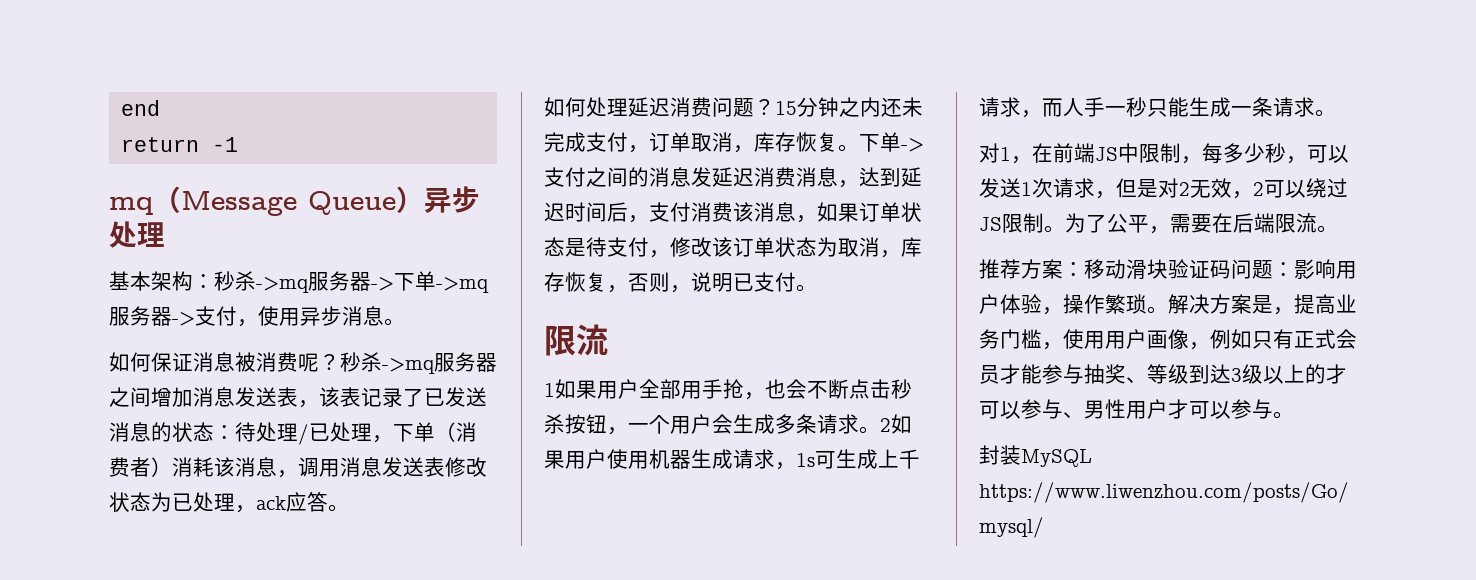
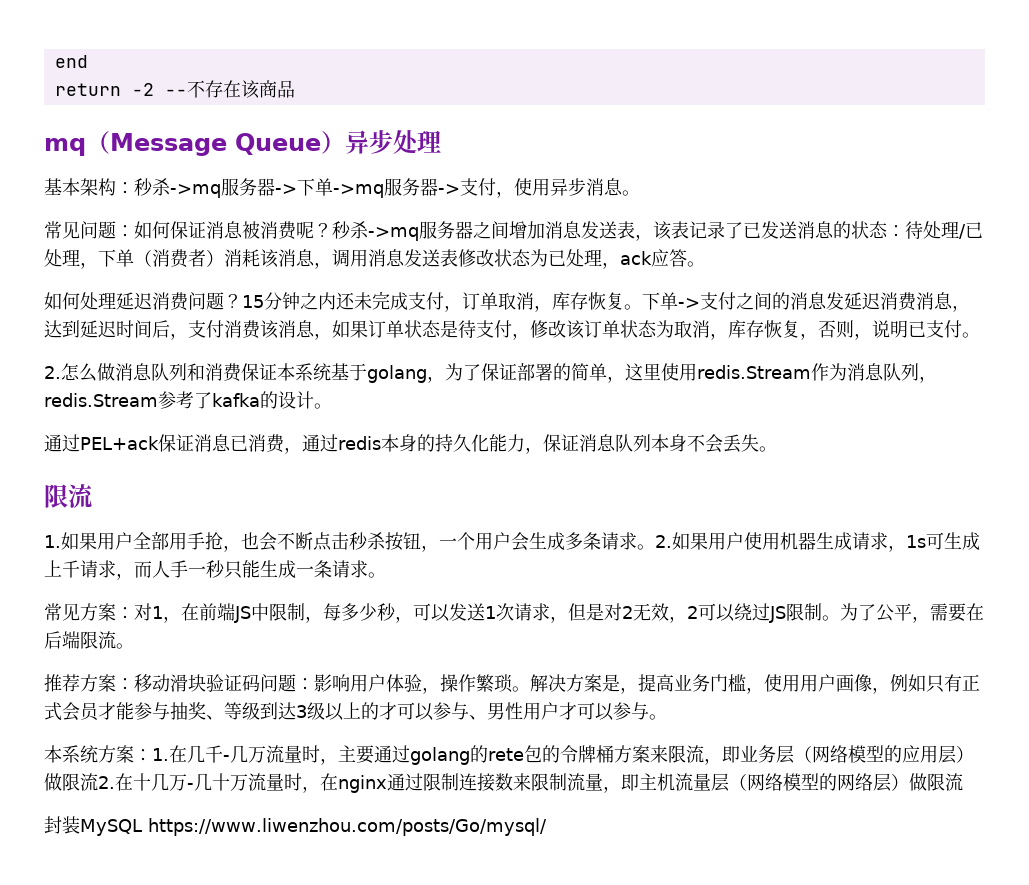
[212,137,239,152] -1 -> [131,80,295,99] -2 --不存在该商品
(405, 322) none -> [44,221,134,239] 常见问题：
[544,324,608,356] [544,383,555,397] // 限流 // 1 -> [44,363,937,383] [44,391,332,409] [44,434,777,454] [44,484,93,508] [44,535,61,548] // 2.怎么做消息队列和消费保证本系统基于golang，为了保证部署的简单，这里使用redis.Stream作为消息队列，redis.Stream参考了kafka的设计。 // 通过PEL+ack保证消息已消费，通过redis本身的持久化能力，保证消息队列本身不会丢失。 // 限流 // 1.
[880,418,891,432] 2 -> [655,535,672,548] 2.
(1336, 113) none -> [44,603,134,621] 常见方案：
(1294, 415) none -> [44,745,974,765] [44,773,963,793] // 本系统方案：1.在几千-几万流量时，主要通过golang的rete包的令牌桶方案来限流，即业务层（网络模型的应用层）做限流2.在十几万-几十万流量时，在nginx通过限制连接数来限制流量，即主机流量层（网络模型的网络层）做限流

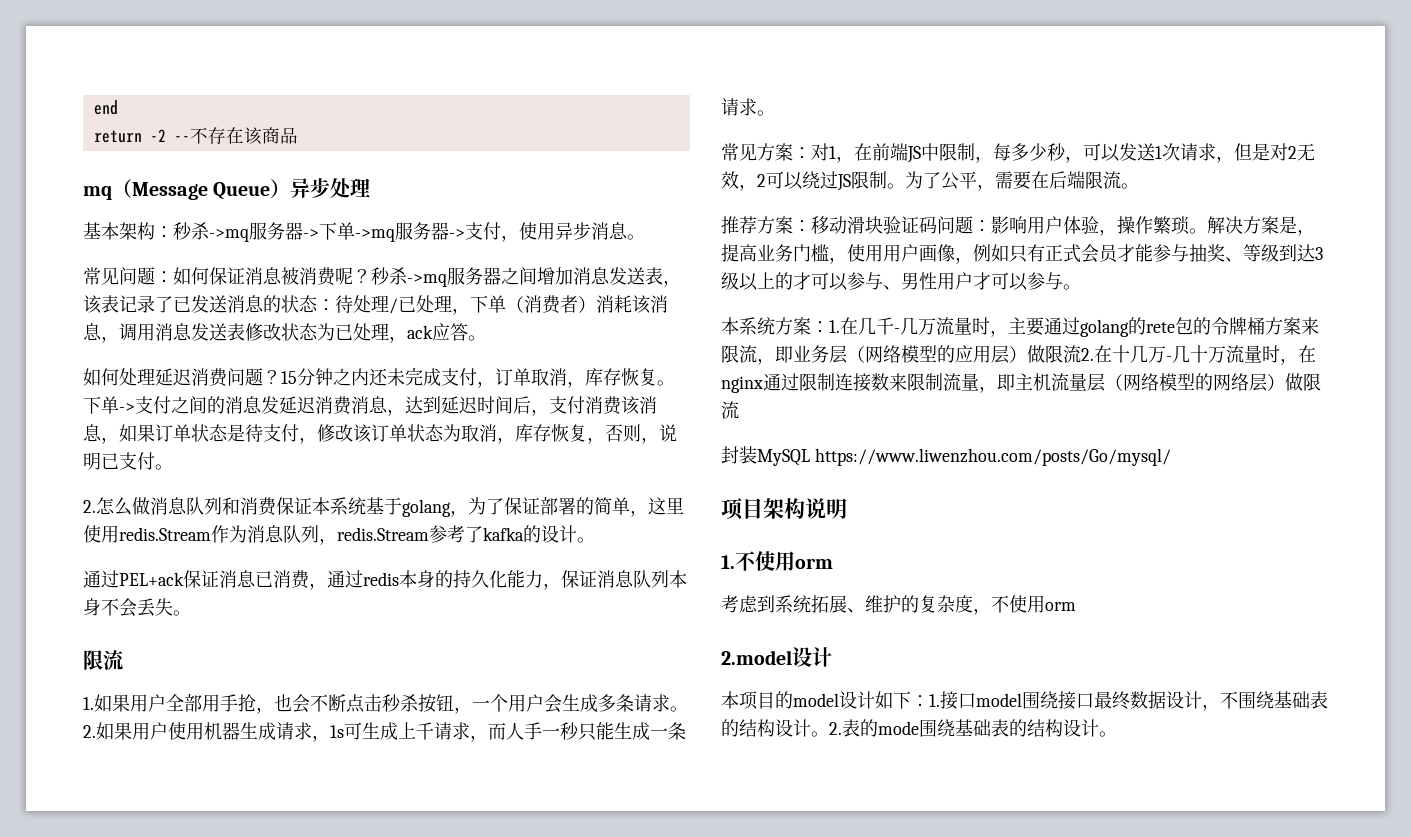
(547, 827) none -> [721,498,847,520] [721,551,833,571] [721,595,1076,615] [721,647,832,667] [721,691,1328,711] [721,719,1117,737] // 项目架构说明 // 1.不使用orm // 考虑到系统拓展、维护的复杂度，不使用orm // 2.model设计 // 本项目的model设计如下：1.接口model围绕接口最终数据设计，不围绕基础表的结构设计。2.表的mode围绕基础表的结构设计。

